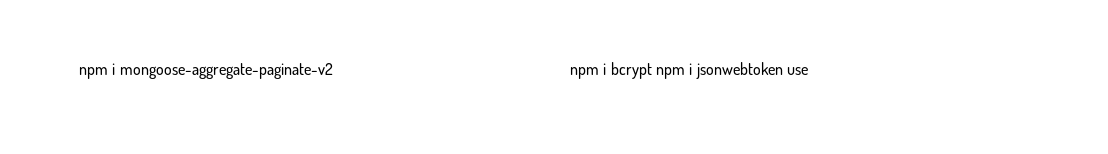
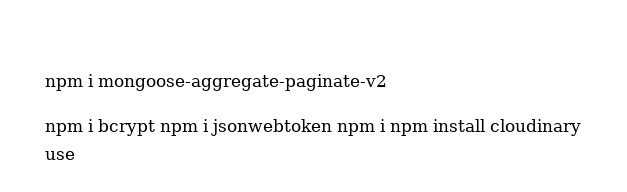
(783, 70) none -> [337,119,581,136] npm i npm install cloudinary

